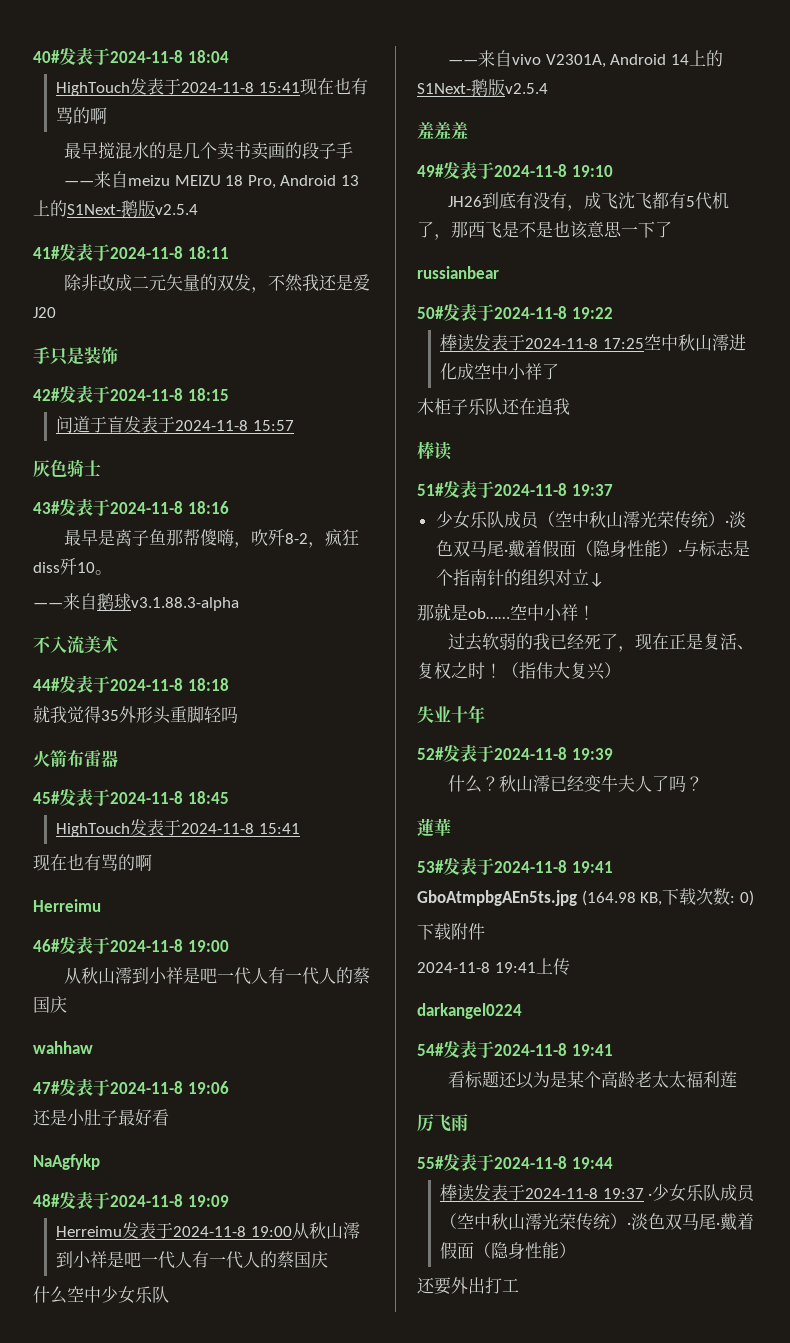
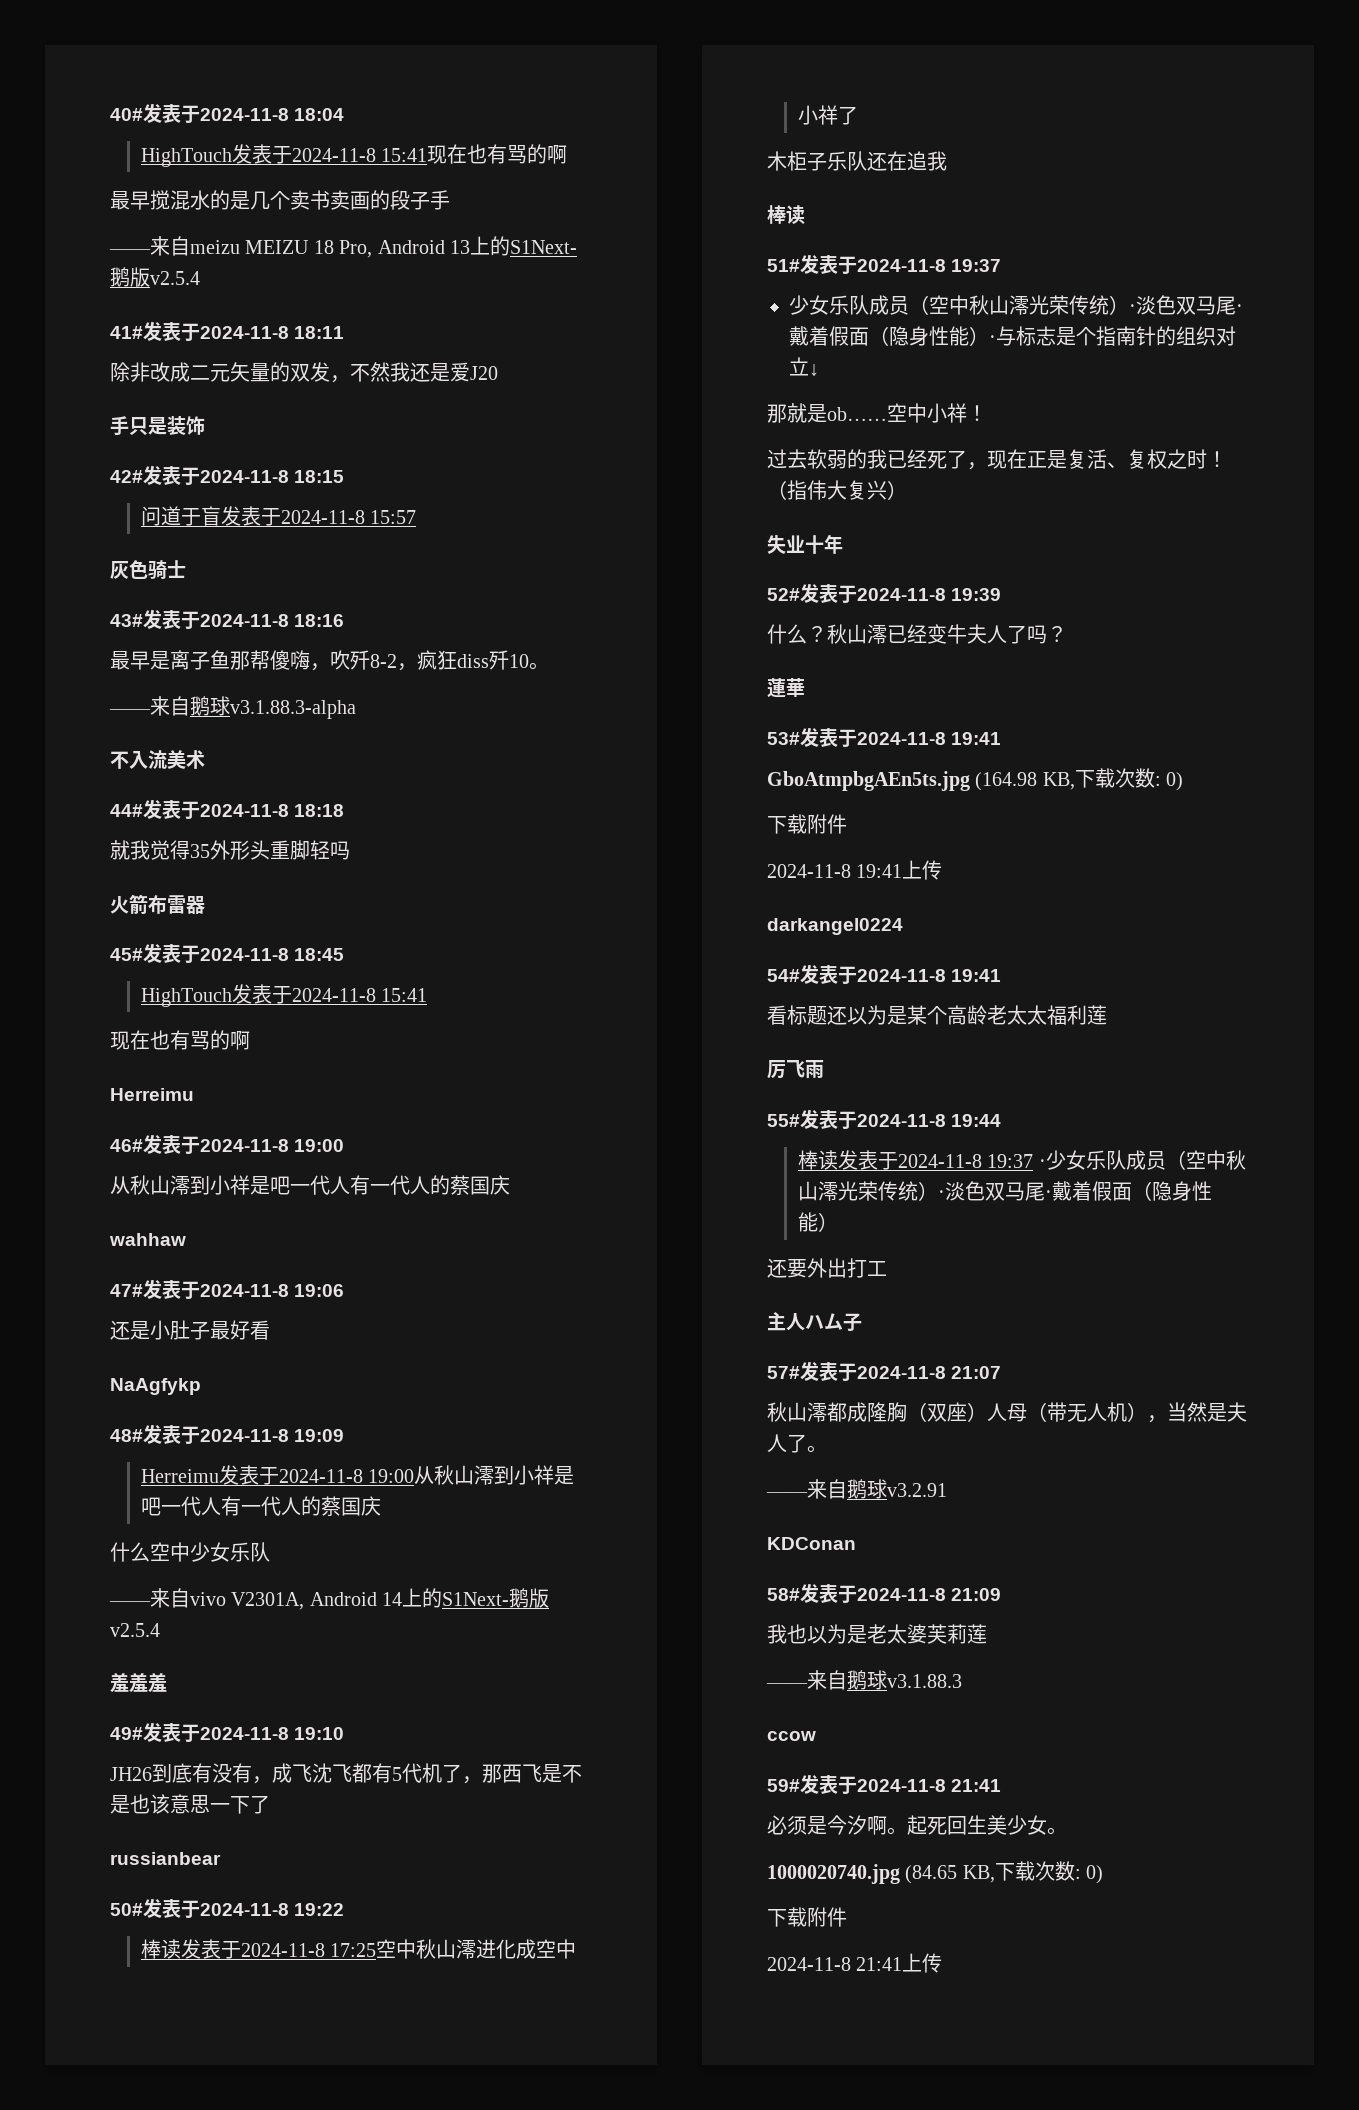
(519, 1285) none -> [767,1312,862,1332] [767,1361,1002,1381] [767,1402,1247,1423] [767,1434,827,1453] [766,1479,947,1499] [767,1537,856,1550] [767,1583,1002,1603] [767,1624,987,1644] [766,1670,962,1690] [767,1731,816,1741] [767,1774,1002,1794] [767,1815,1067,1835] [767,1861,1104,1884] [767,1907,847,1927] [767,1953,943,1973] // 主人ハム子 // 57#发表于2024-11-8 21:07 // 秋山澪都成隆胸（双座）人母（带无人机），当然是夫人了。 // ——来自鹅球v3.2.91 // KDConan // 58#发表于2024-11-8 21:09 // 我也以为是老太婆芙莉莲 // ——来自鹅球v3.1.88.3 // ccow // 59#发表于2024-11-8 21:41 // 必须是今汐啊。起死回生美少女。 // 1000020740.jpg (84.65 KB,下载次数: 0) // 下载附件 // 2024-11-8 21:41上传

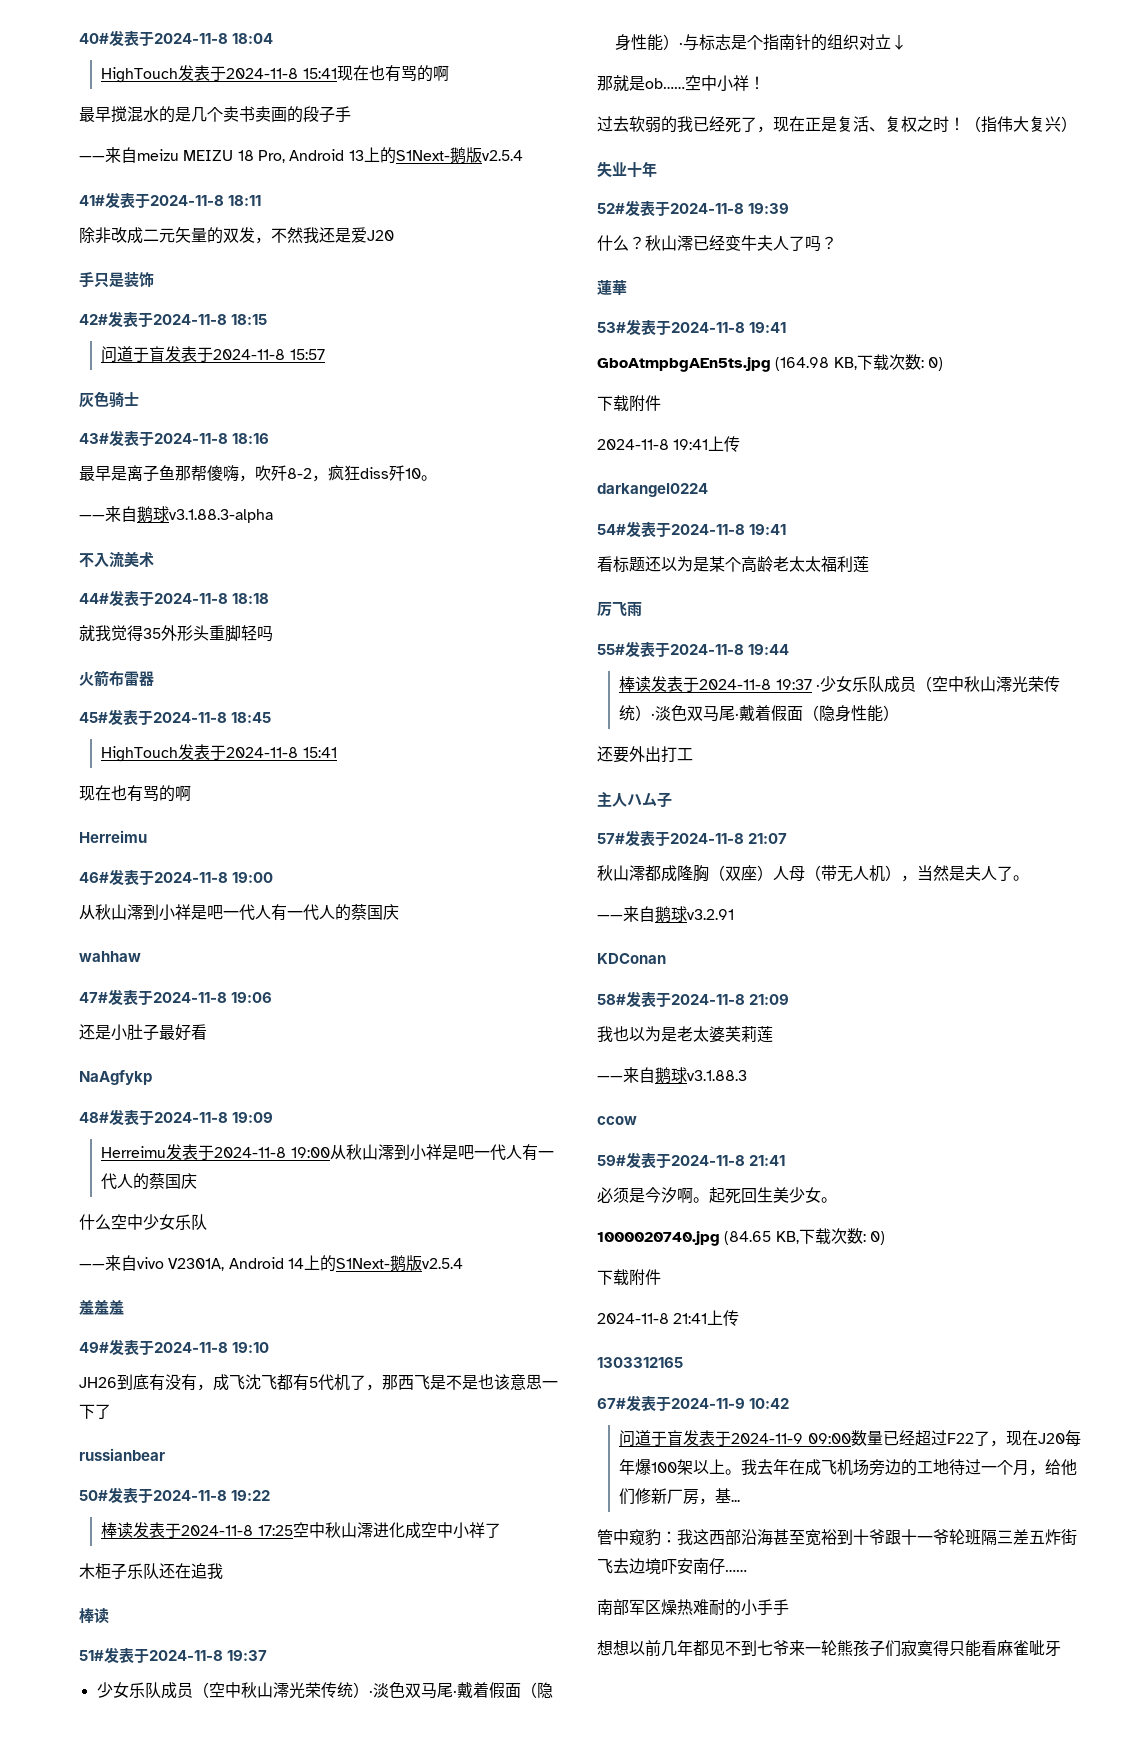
(943, 1963) none -> [597,1357,683,1368] [597,1395,790,1412] [619,1430,1081,1447] [619,1459,1078,1476] [619,1488,741,1505] [597,1529,1077,1546] [597,1558,747,1575] [597,1599,789,1616] [597,1640,1061,1657] // 1303312165 // 67#发表于2024-11-9 10:42 // 问道于盲发表于2024-11-9 09:00数量已经超过F22了，现在J20每年爆100架以上。我去年在成飞机场旁边的工地待过一个月，给他们修新厂房，基... // 管中窥豹：我这西部沿海甚至宽裕到十爷跟十一爷轮班隔三差五炸街飞去边境吓安南仔…… // 南部军区燥热难耐的小手手 // 想想以前几年都见不到七爷来一轮熊孩子们寂寞得只能看麻雀呲牙

